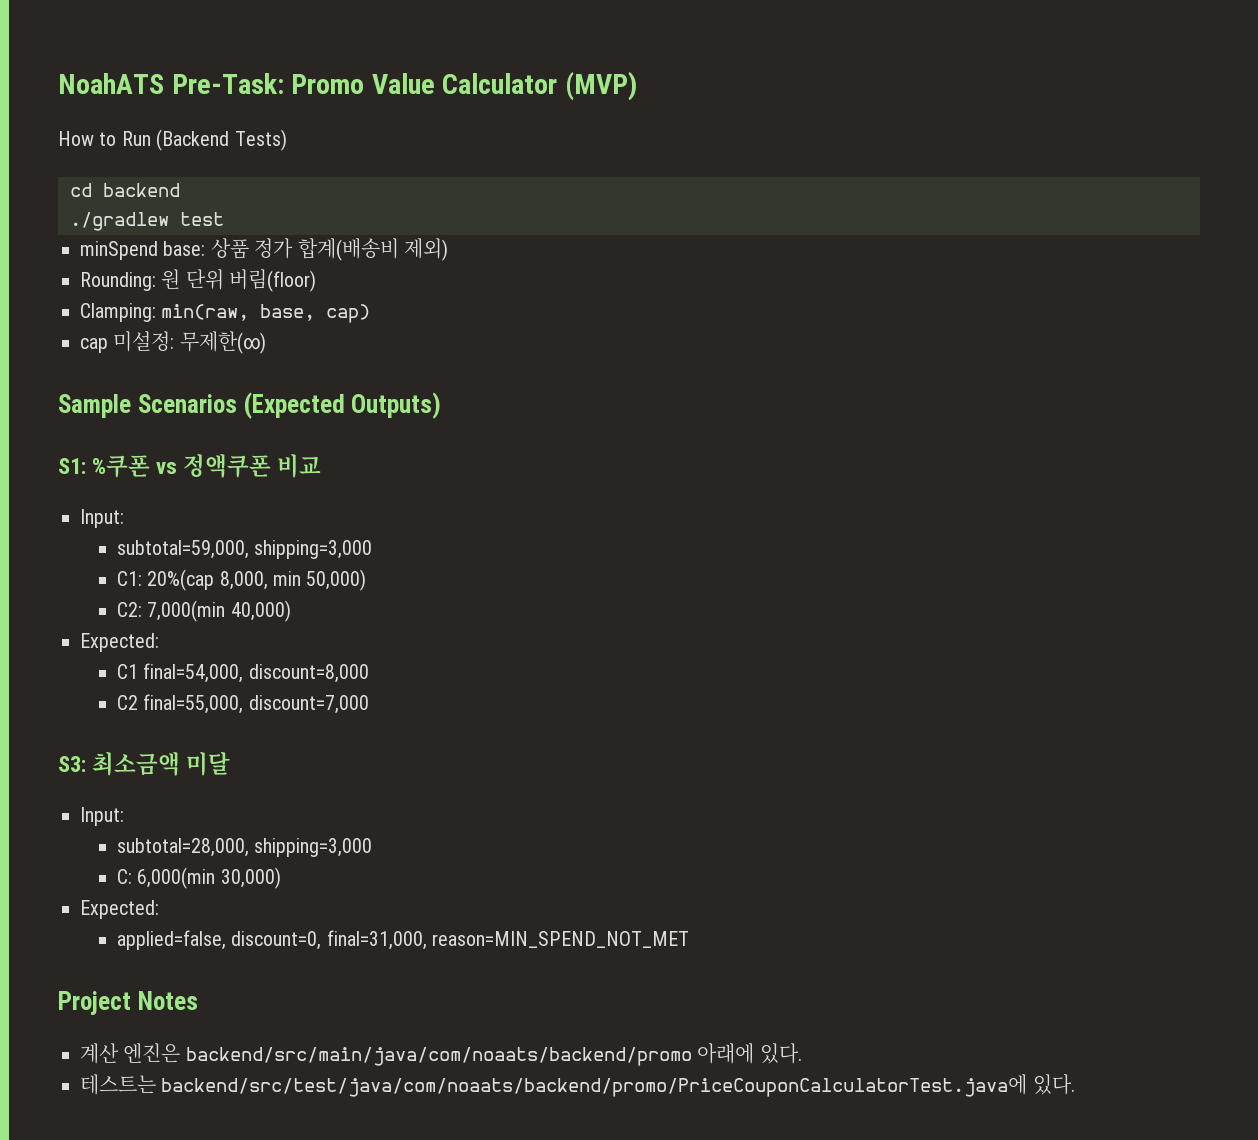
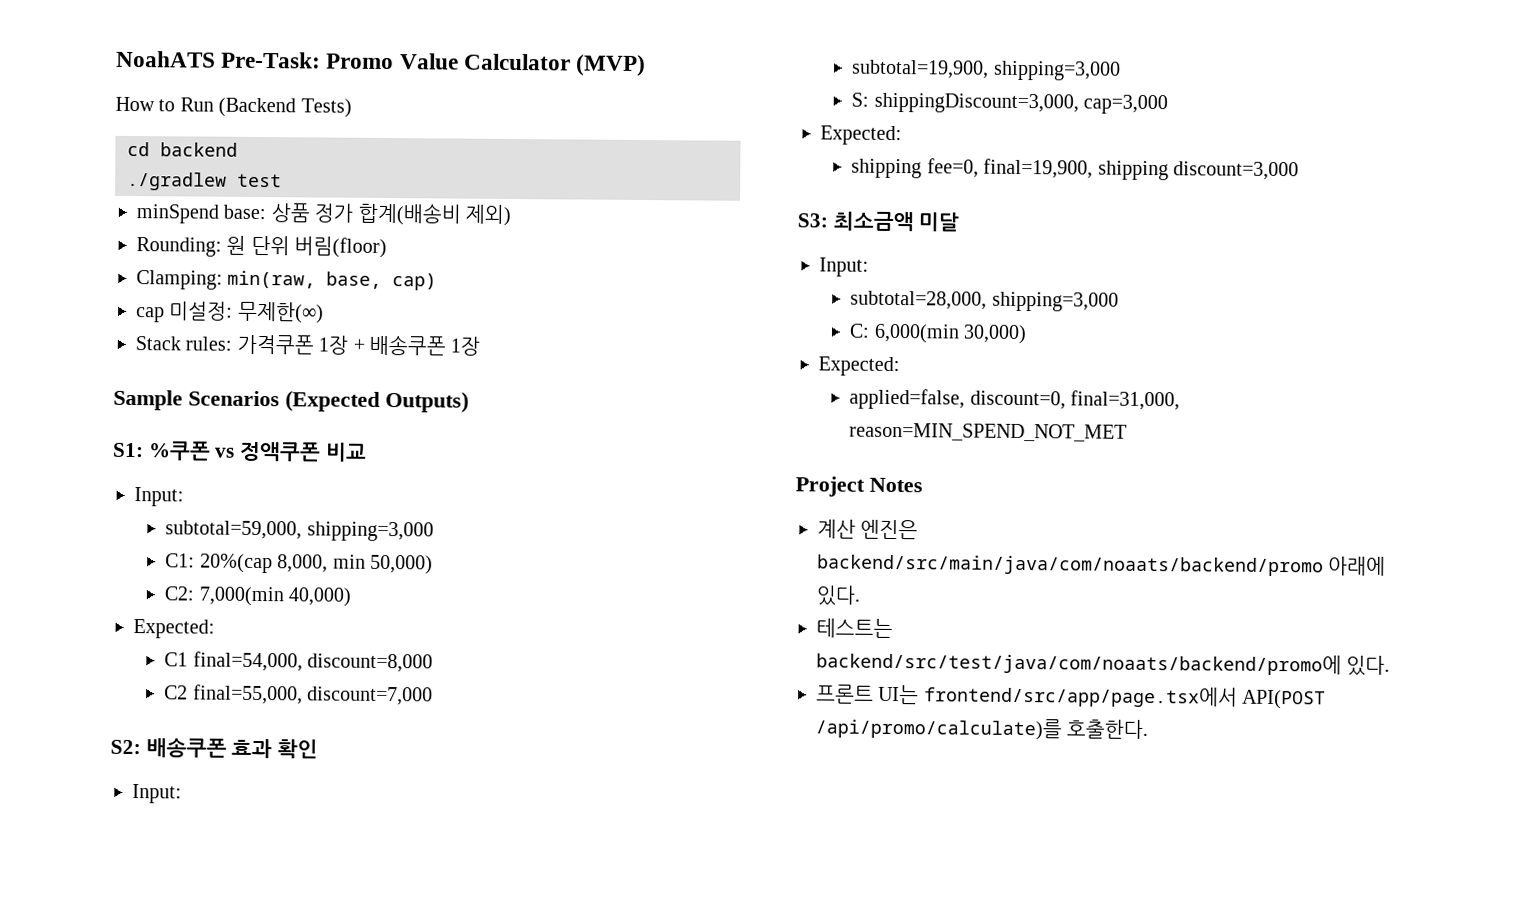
(266, 342) none -> [135,334,481,356] // Stack rules: 가격쿠폰 1장 + 배송쿠폰 1장
(369, 704) none -> [110,738,319,759] [132,784,182,804] [851,59,1121,81] [851,92,1169,115] [820,125,902,146] [851,158,1300,181] // S2: 배송쿠폰 효과 확인 // Input: // subtotal=19,900, shipping=3,000 // S: shippingDiscount=3,000, cap=3,000 // Expected: // shipping fee=0, final=19,900, shipping discount=3,000
[161,1074,1075,1097] backend/src/test/java/com/noaats/backend/promo/PriceCouponCalculatorTest.java에 있다. -> [816,651,1391,676] [816,684,1327,710] [815,717,1149,741] backend/src/test/java/com/noaats/backend/promo에 있다. // 프론트 UI는 frontend/src/app/page.tsx에서 API(POST /api/promo/calculate)를 호출한다.

